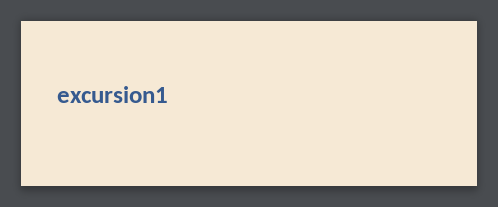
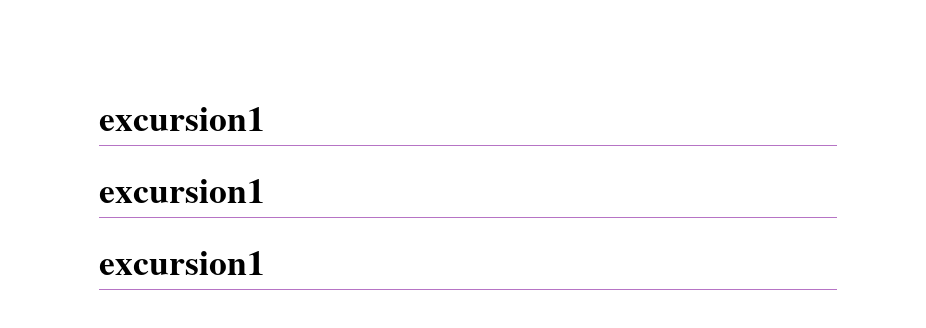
[57,86,168,103] excursion1 -> [99,107,265,131] [99,179,265,203] [99,251,265,275] excursion1 // excursion1 // excursion1

